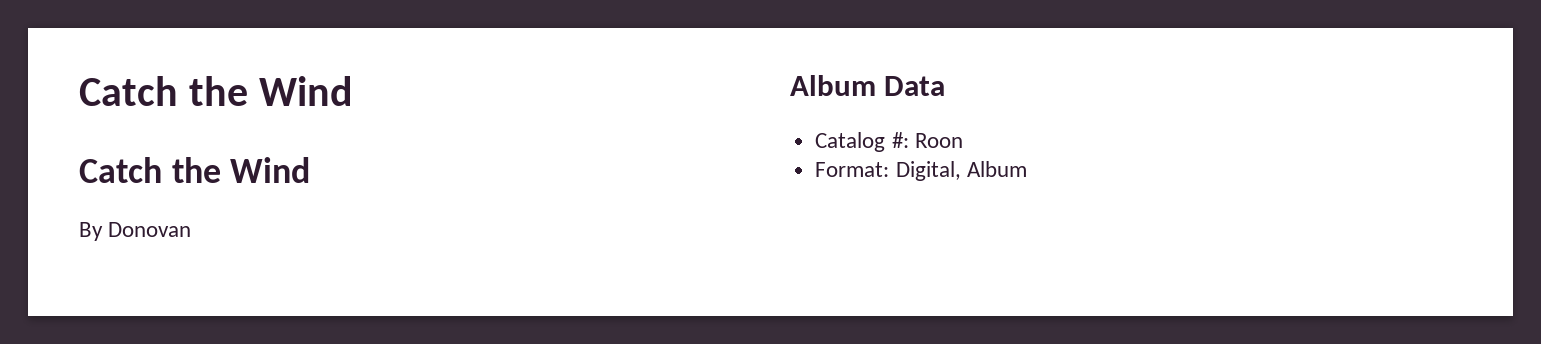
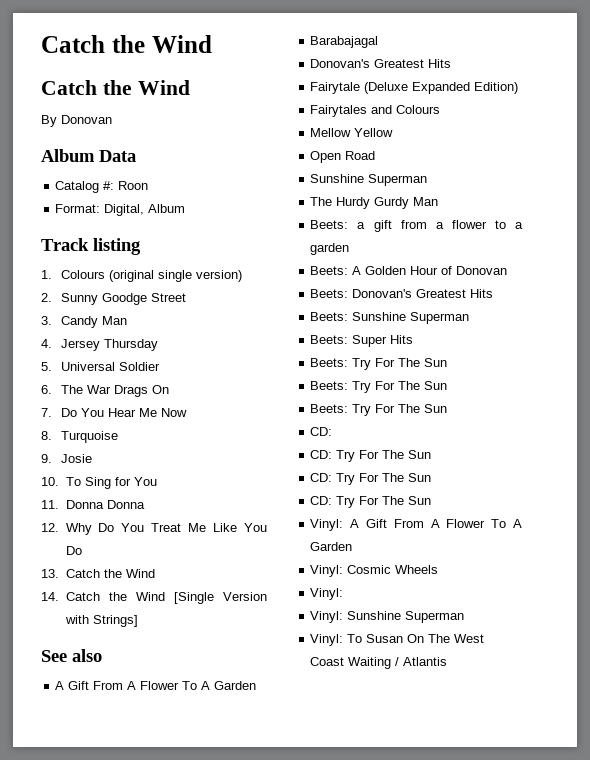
(1027, 169) none -> [41,238,141,255] [41,270,242,282] [41,293,186,305] [41,316,127,328] [41,339,158,351] [41,362,160,371] [41,385,169,397] [41,408,187,417] [41,431,118,443] [41,454,92,463] [41,477,157,489] [41,500,145,509] [41,523,267,535] [65,546,82,555] [41,569,155,578] [41,592,267,604] [64,615,138,627] [41,649,102,662] [55,681,257,690] [310,36,379,48] [310,59,452,68] [310,82,519,94] [310,105,441,117] [310,128,394,137] [310,151,376,163] [310,174,428,186] [310,197,439,209] [310,220,523,232] [310,243,350,255] [310,266,508,275] [310,289,494,298] [310,312,470,324] [310,335,414,347] [310,358,448,370] [310,381,448,393] [310,404,448,416] [310,427,333,436] [310,450,432,462] [310,473,432,485] [310,496,432,508] [310,519,522,531] [310,542,353,551] [310,565,439,577] [310,588,344,600] [310,611,465,623] [310,634,485,646] [310,657,448,669] // Track listing // 1. Colours (original single version) // 2. Sunny Goodge Street // 3. Candy Man // 4. Jersey Thursday // 5. Universal Soldier // 6. The War Drags On // 7. Do You Hear Me Now // 8. Turquoise // 9. Josie // 10. To Sing for You // 11. Donna Donna // 12. Why Do You Treat Me Like You Do // 13. Catch the Wind // 14. Catch the Wind [Single Version with Strings] // See also // A Gift From A Flower To A Garden // Barabajagal // Donovan's Greatest Hits // Fairytale (Deluxe Expanded Edition) // Fairytales and Colours // Mellow Yellow // Open Road // Sunshine Superman // The Hurdy Gurdy Man // Beets: a gift from a flower to a garden // Beets: A Golden Hour of Donovan // Beets: Donovan's Greatest Hits // Beets: Sunshine Superman // Beets: Super Hits // Beets: Try For The Sun // Beets: Try For The Sun // Beets: Try For The Sun // CD: // CD: Try For The Sun // CD: Try For The Sun // CD: Try For The Sun // Vinyl: A Gift From A Flower To A Garden // Vinyl: Cosmic Wheels // Vinyl: // Vinyl: Sunshine Superman // Vinyl: To Susan On The West Coast Waiting / Atlantis

